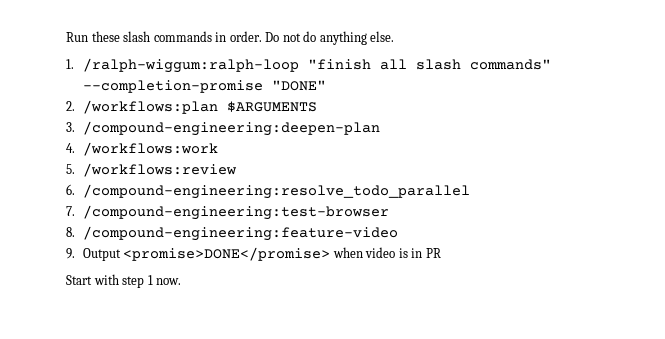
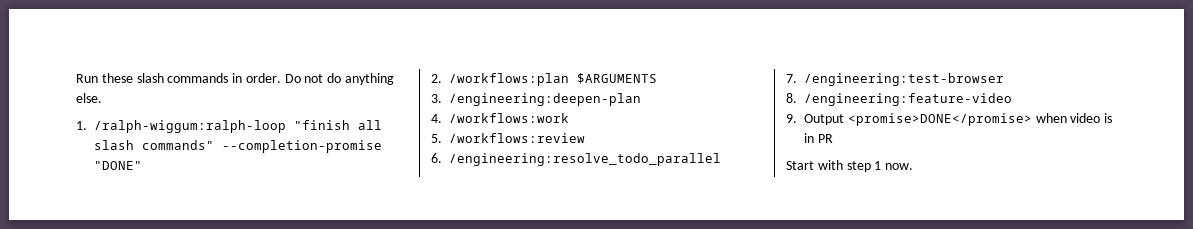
[82,121,380,136] /compound-engineering:deepen-plan -> [449,93,641,106] /engineering:deepen-plan
[82,184,470,199] /compound-engineering:resolve_todo_parallel -> [449,153,721,166] /engineering:resolve_todo_parallel
[82,205,389,220] /compound-engineering:test-browser -> [804,73,1004,86] /engineering:test-browser
[82,226,398,241] /compound-engineering:feature-video -> [804,93,1012,106] /engineering:feature-video

